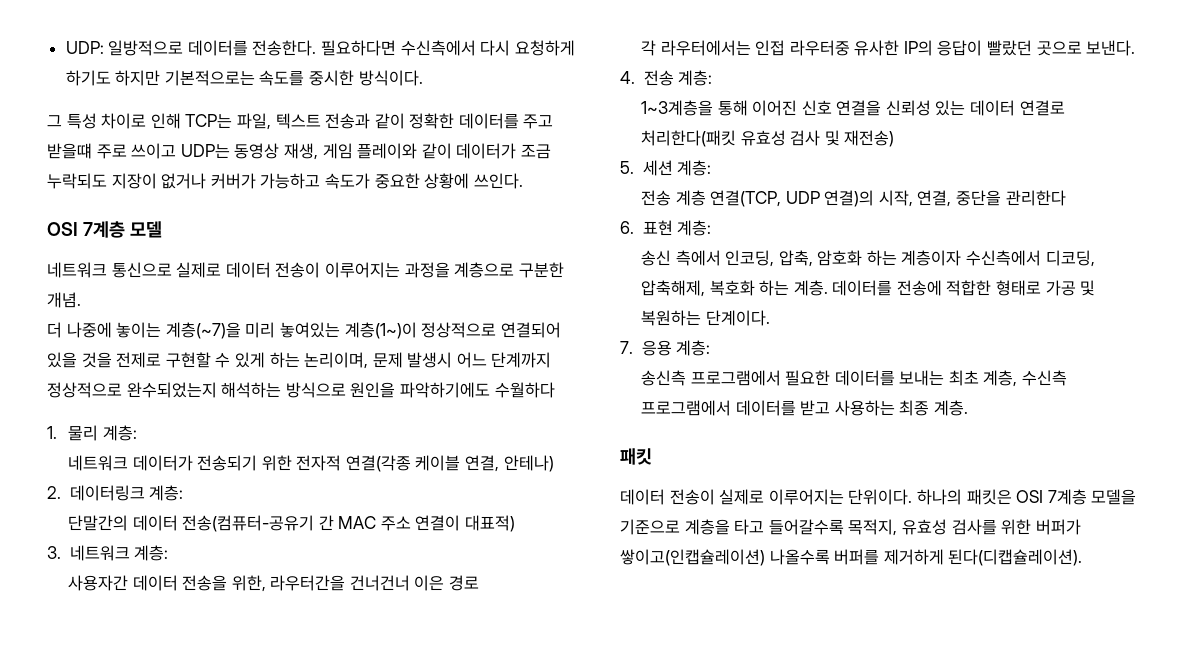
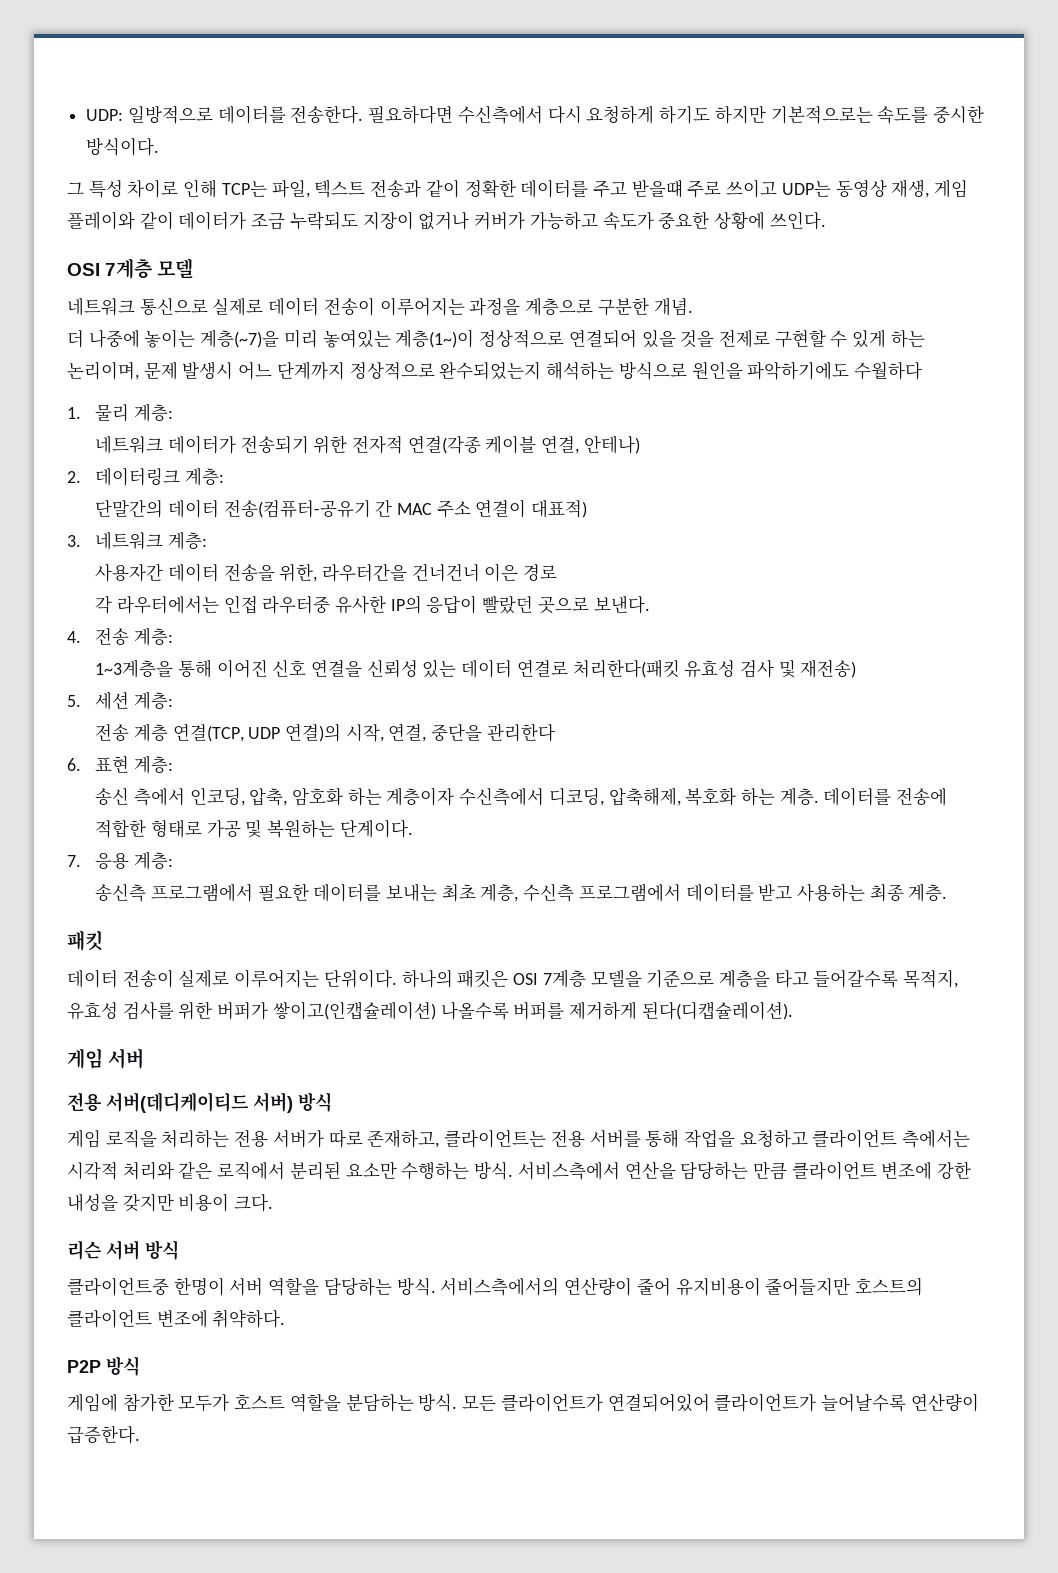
(1083, 557) none -> [67,1048,145,1069] [67,1092,332,1113] [67,1129,971,1148] [67,1161,972,1180] [67,1193,274,1212] [67,1240,179,1260] [67,1277,923,1296] [67,1309,286,1328] [67,1356,140,1376] [67,1393,979,1412] [67,1425,140,1444] // 게임 서버 // 전용 서버(데디케이티드 서버) 방식 // 게임 로직을 처리하는 전용 서버가 따로 존재하고, 클라이언트는 전용 서버를 통해 작업을 요청하고 클라이언트 측에서는 시각적 처리와 같은 로직에서 분리된 요소만 수행하는 방식. 서비스측에서 연산을 담당하는 만큼 클라이언트 변조에 강한 내성을 갖지만 비용이 크다. // 리슨 서버 방식 // 클라이언트중 한명이 서버 역할을 담당하는 방식. 서비스측에서의 연산량이 줄어 유지비용이 줄어들지만 호스트의 클라이언트 변조에 취약하다. // P2P 방식 // 게임에 참가한 모두가 호스트 역할을 분담하는 방식. 모든 클라이언트가 연결되어있어 클라이언트가 늘어날수록 연산량이 급증한다.

